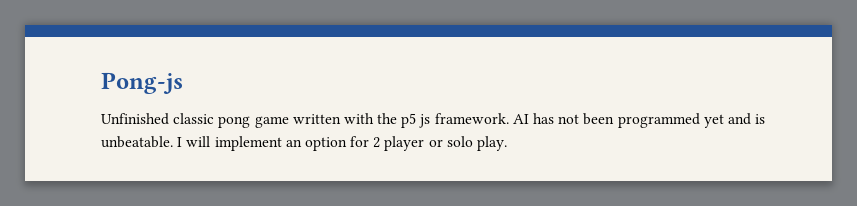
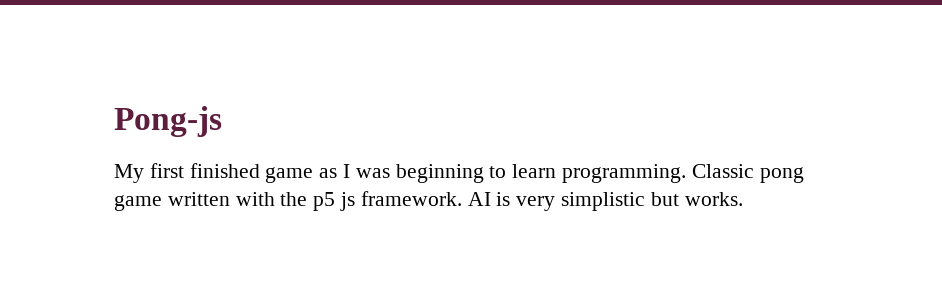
[101,113,215,125] Unfinished classic -> [114,163,754,183] My first finished game as I was beginning to learn programming. Classic
[533,113,766,128] [101,136,508,151] has not been programmed yet and is unbeatable. I will implement an option for 2 player or solo play. -> [496,192,743,211] is very simplistic but works.

